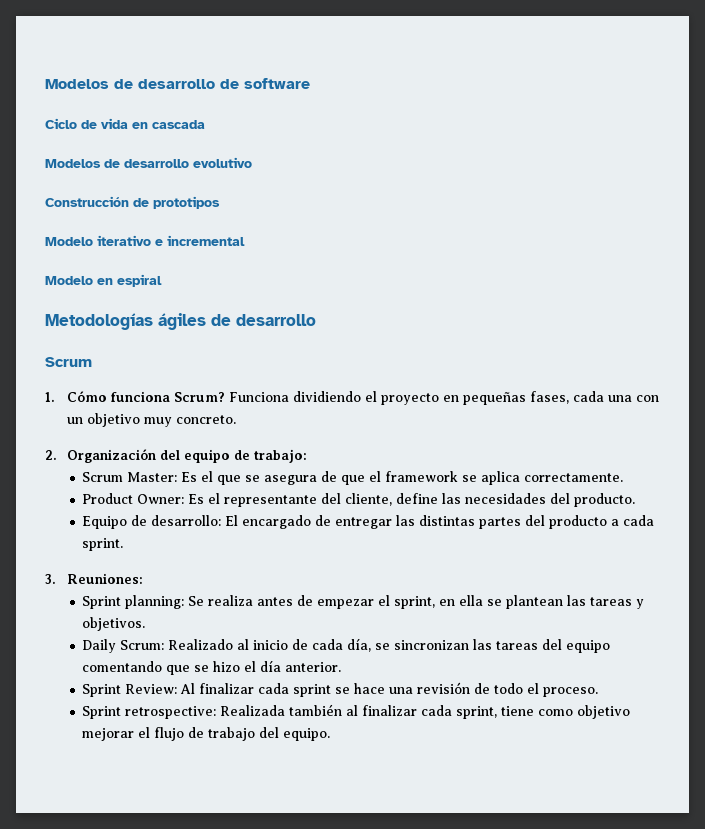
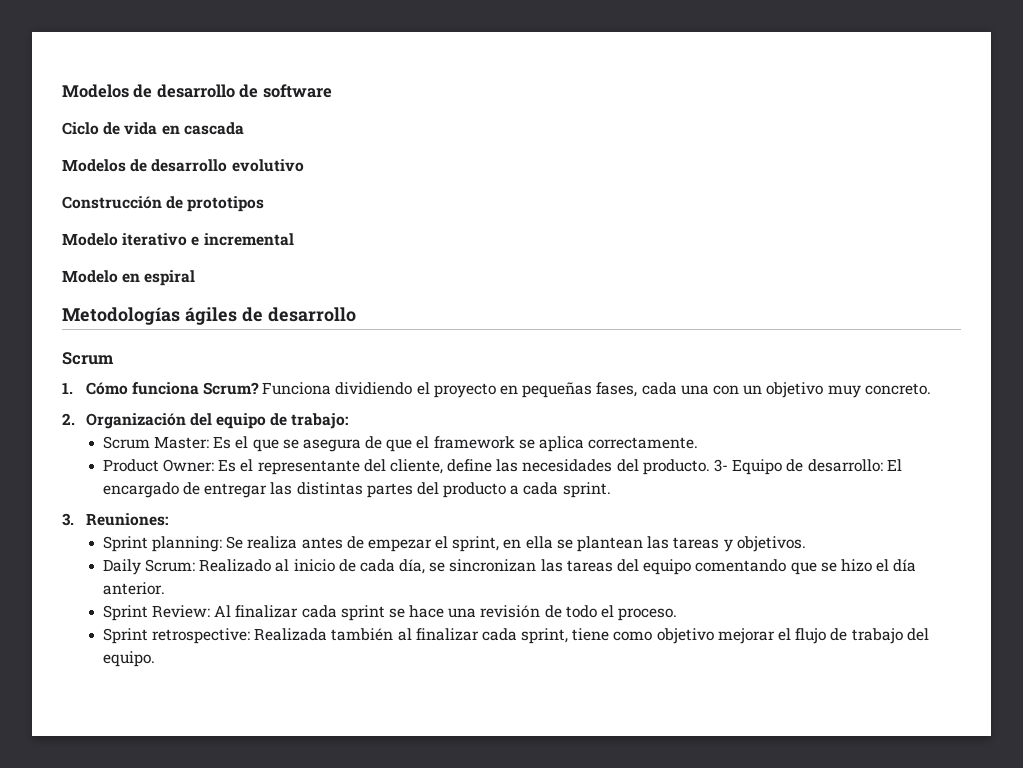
(636, 500) // -> [713,459,728,472] 3-

